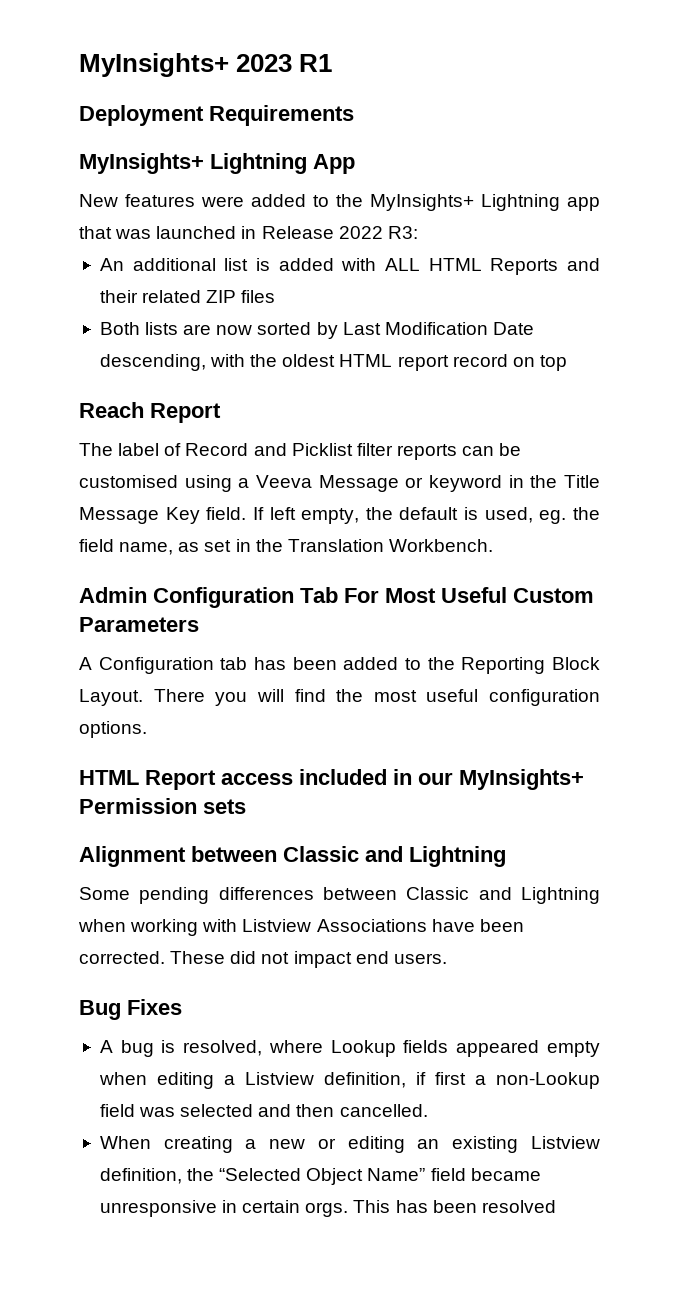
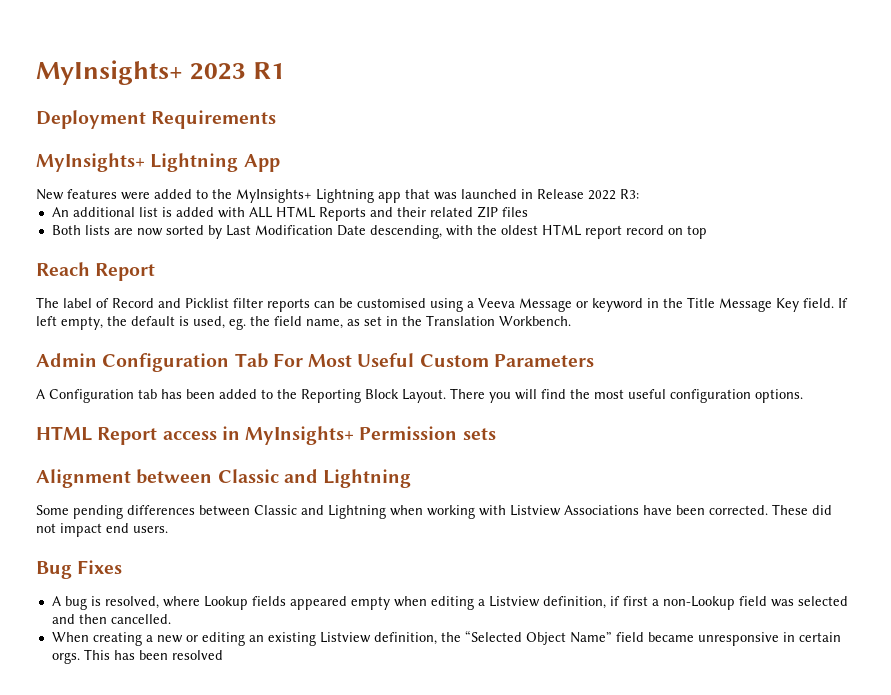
[299,769,453,785] included in our -> [221,426,240,440] in

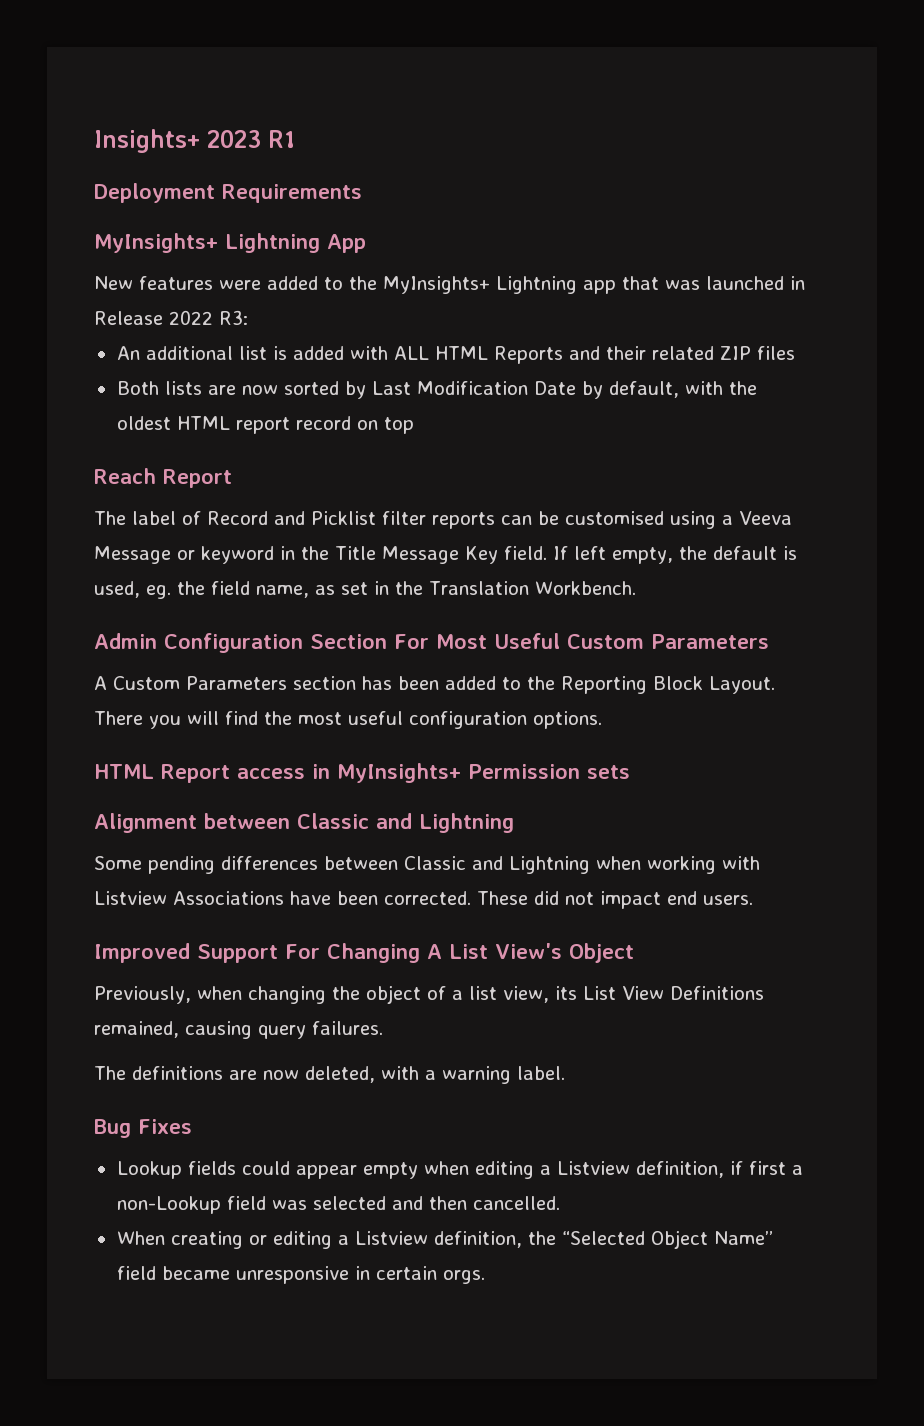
[36,60,183,85] MyInsights+ -> [94,129,200,153] Insights+
[369,225,442,239] descending, -> [581,381,679,399] by default,
[234,353,268,368] Tab -> [310,634,387,649] Section
[49,389,157,403] Configuration tab -> [113,676,356,690] Custom Parameters section
[36,560,123,579] [51,596,347,610] Bug Fixes // A bug is resolved, where Lookup fields appeared -> [94,943,634,963] [94,985,764,1004] [94,1021,383,1039] [94,1066,565,1084] [94,1119,192,1138] [116,1161,357,1179] Improved Support For Changing A List View's Object // Previously, when changing the object of a list view, its List View Definitions remained, causing query failures. // The definitions are now deleted, with a warning label. // Bug Fixes // Lookup fields could appear
[145,632,316,646] a new or editing an existing -> [248,1231,349,1249] or editing a
[83,649,223,660] This has been resolved -> (485, 1277) none

